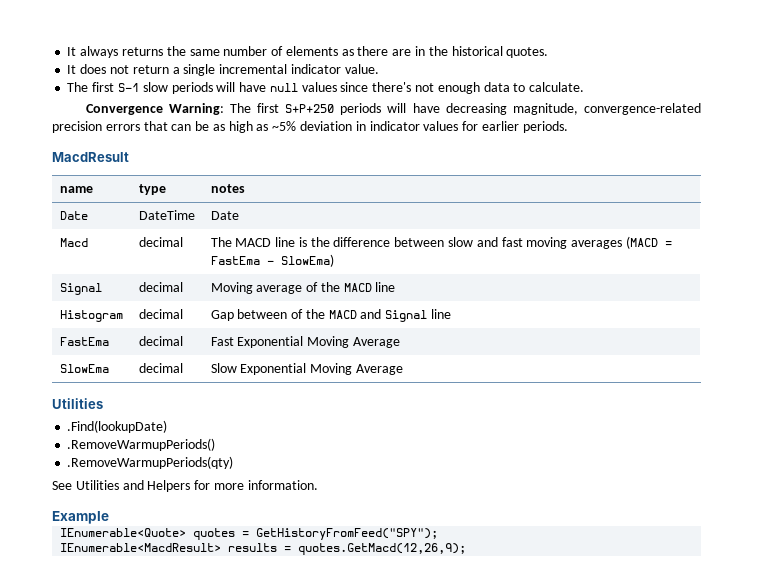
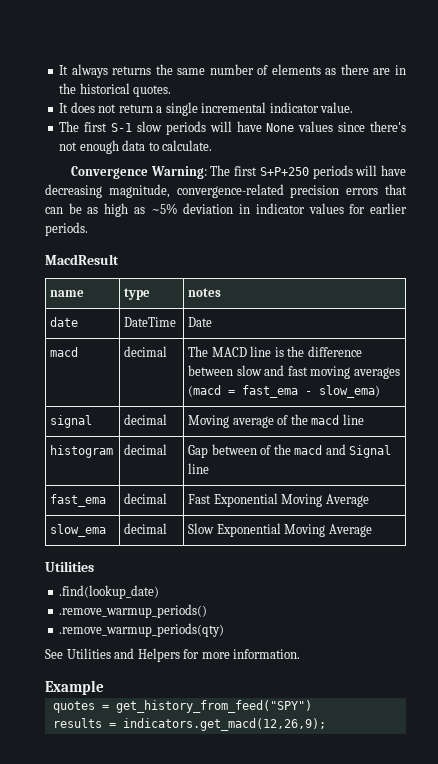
[239,82,298,92] have null -> [236,121,295,132] have None
[59,211,88,220] Date -> [50,317,79,327] date
[59,238,88,247] Macd -> [50,347,79,357] macd
[625,236,672,249] [210,254,334,267] [59,283,102,295] (MACD = FastEma - SlowEma) // Signal -> [188,385,381,398] [50,415,93,428] (macd = fast_ema - slow_ema) // signal
[343,282,396,292] [59,310,123,322] MACD line // Histogram -> [311,414,364,425] [50,445,114,458] macd line // histogram
[328,310,357,319] MACD -> [294,445,323,455] macd
[59,337,109,346] FastEma -> [50,494,107,507] fast_ema
[59,364,109,373] SlowEma -> [50,524,107,537] slow_ema
[67,420,168,433] [67,438,216,451] [67,456,234,469] .Find(lookupDate) // .RemoveWarmupPeriods() // .RemoveWarmupPeriods(qty) -> [59,585,160,599] [59,604,208,618] [59,623,225,637] .find(lookup_date) // .remove_warmup_periods() // .remove_warmup_periods(qty)
[60,528,187,537] IEnumerable<Quote> -> (104, 687) none
[256,528,439,540] [60,543,222,552] GetHistoryFromFeed("SPY"); // IEnumerable<MacdResult> -> [115,700,312,713] get_history_from_feed("SPY") //
[298,543,467,555] quotes.GetMacd(12,26,9); -> [122,718,326,731] indicators.get_macd(12,26,9);

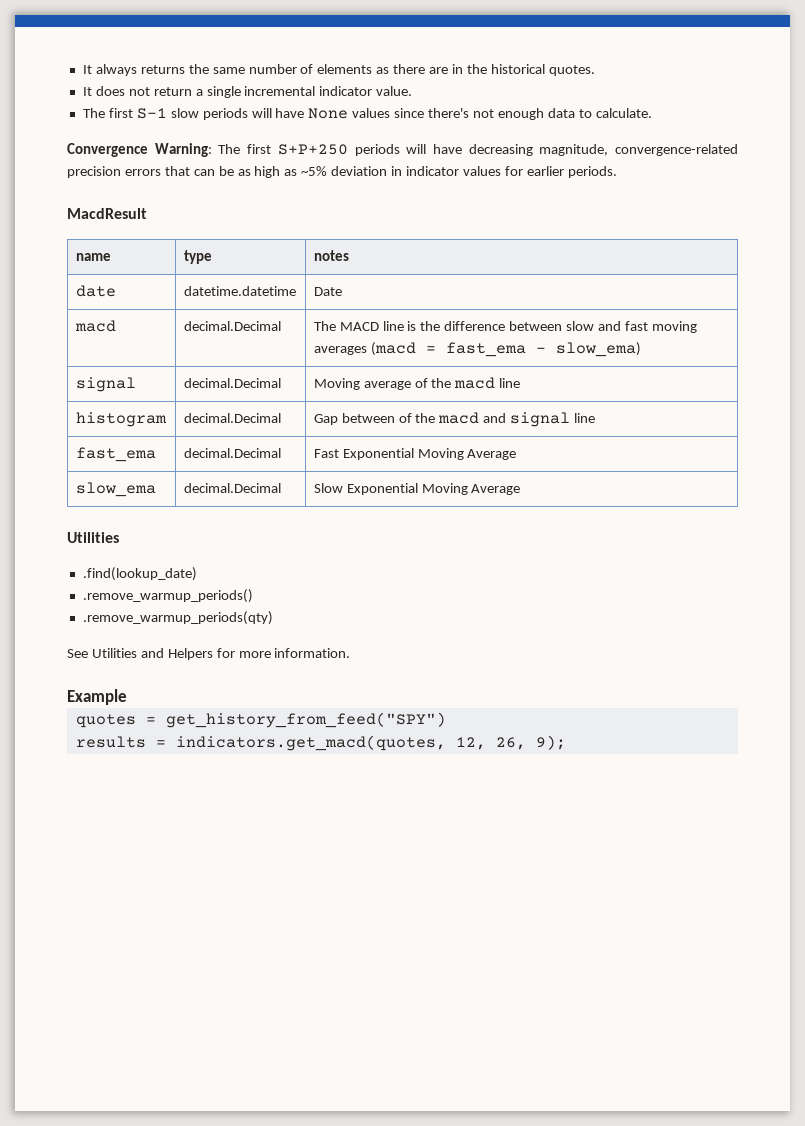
[124,317,177,327] DateTime -> [183,286,296,296] datetime.datetime
[124,346,168,357] decimal -> [183,321,281,331] decimal.Decimal
[124,414,168,425] decimal -> [183,378,281,388] decimal.Decimal
[124,444,168,455] decimal -> [183,413,281,423] decimal.Decimal
[349,445,392,458] Signal -> [510,412,571,427] signal
[124,493,168,504] decimal -> [183,448,281,458] decimal.Decimal
[124,523,168,534] decimal -> [183,483,281,493] decimal.Decimal
[122,718,326,731] indicators.get_macd(12,26,9); -> [175,735,566,751] indicators.get_macd(quotes, 12, 26, 9);

